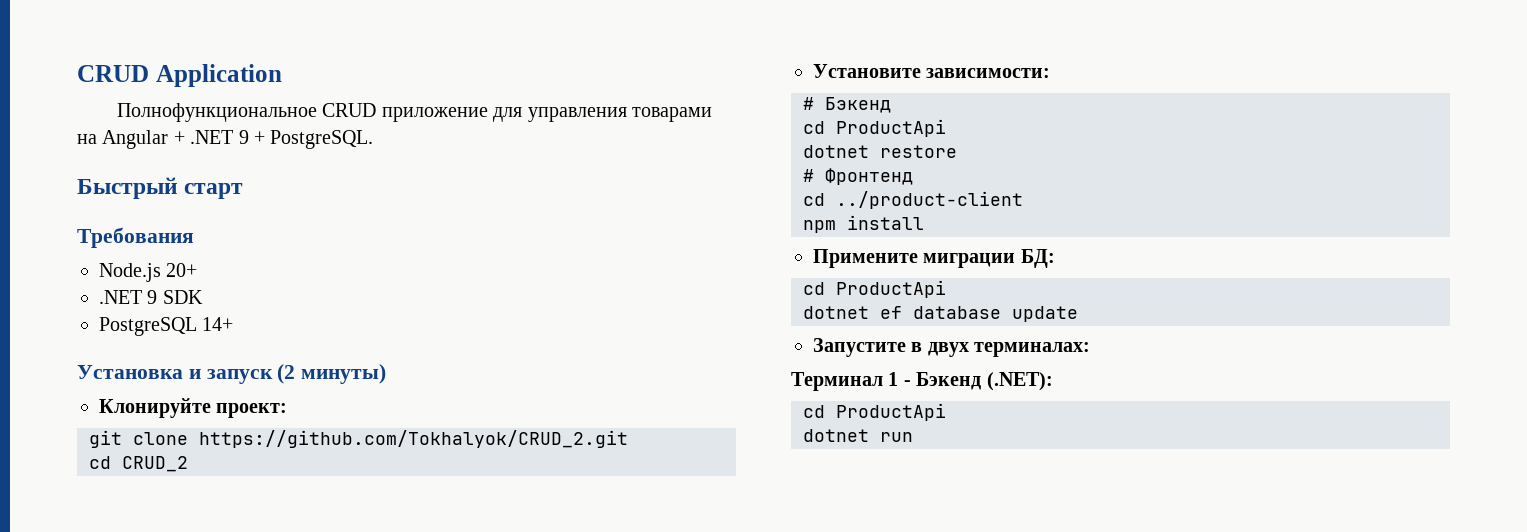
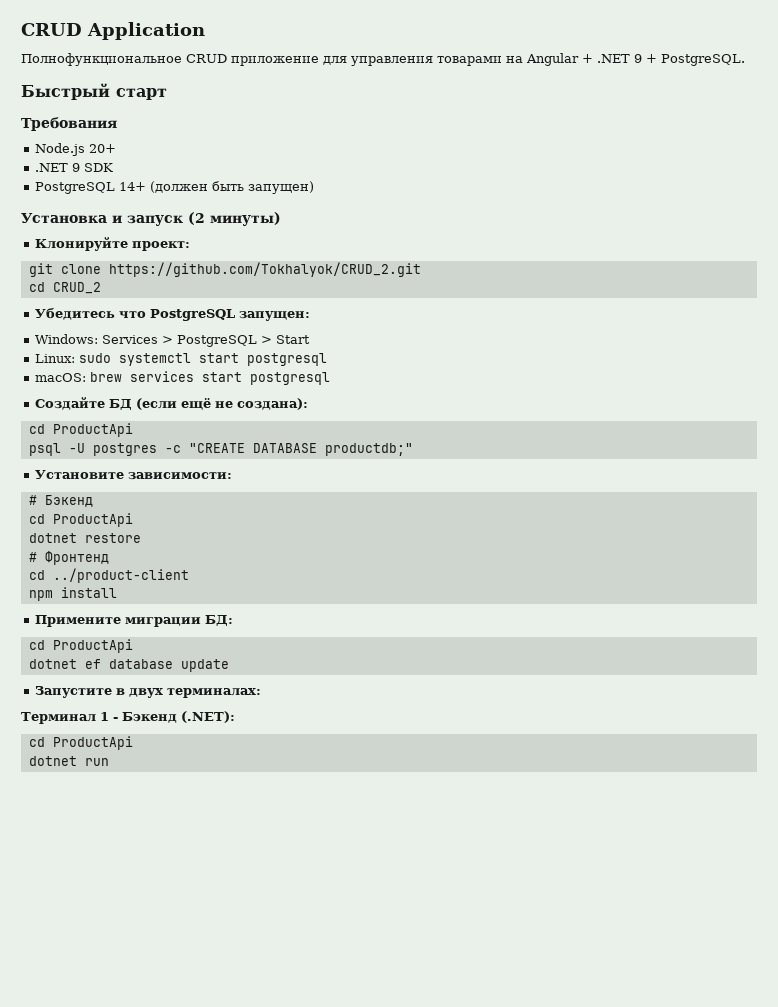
(234, 324) none -> [149,181,314,194] (должен быть запущен)
(188, 464) none -> [34,307,310,321] [34,334,310,347] [34,353,327,366] [34,371,330,385] [34,397,308,410] [28,423,133,437] [28,443,413,456] // Убедитесь что PostgreSQL запущен: // Windows: Services > PostgreSQL > Start // Linux: sudo systemctl start postgresql // macOS: brew services start postgresql // Создайте БД (если ещё не создана): // cd ProductApi // psql -U postgres -c "CREATE DATABASE productdb;"

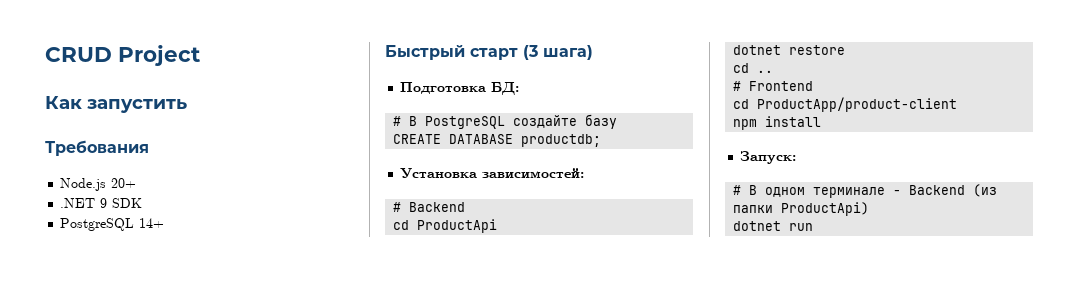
[21,22,205,40] [21,53,745,66] [21,83,167,100] CRUD Application // Полнофункциональное CRUD приложение для управления товарами на Angular + .NET 9 + PostgreSQL. // Быстрый старт -> [45,45,200,66] [45,96,187,113] CRUD Project // Как запустить
[149,181,314,194] [21,212,281,226] [34,237,190,251] [28,262,421,277] [28,282,101,294] [34,307,310,321] [34,334,310,347] [34,353,327,366] [34,371,330,385] [34,397,308,410] [28,423,133,437] [28,443,413,456] [34,470,232,480] [28,495,93,507] (должен быть запущен) // Установка и запуск (2 минуты) // Клонируйте проект: // git clone https://github.com/Tokhalyok/CRUD_2.git // cd CRUD_2 // Убедитесь что PostgreSQL запущен: // Windows: Services > PostgreSQL > Start // Linux: sudo systemctl start postgresql // macOS: brew services start postgresql // Создайте БД (если ещё не создана): // cd ProductApi // psql -U postgres -c "CREATE DATABASE productdb;" // Установите зависимости: // # Бэкенд -> [385,45,593,60] [400,82,520,95] [393,114,618,129] [393,134,602,147] [400,168,585,178] [393,202,466,212] // Быстрый старт (3 шага) // Подготовка БД: // # В PostgreSQL создайте базу // CREATE DATABASE productdb; // Установка зависимостей: // # Backend
[28,550,109,565] [28,568,189,583] // # Фронтенд // cd ../product-client -> [733,63,774,73] [733,81,814,91] [733,97,958,112] // cd .. // # Frontend // cd ProductApp/product-client
[34,615,233,627] [28,639,133,653] [28,659,229,672] [34,686,261,698] [21,711,235,724] [28,736,133,750] Примените миграции БД: // cd ProductApi // dotnet ef database update // Запустите в двух терминалах: // Терминал 1 - Бэкенд (.NET): // cd ProductApi -> [740,151,797,164] [733,184,998,198] [733,202,870,216] Запуск: // # В одном терминале - Backend (из папки ProductApi)

